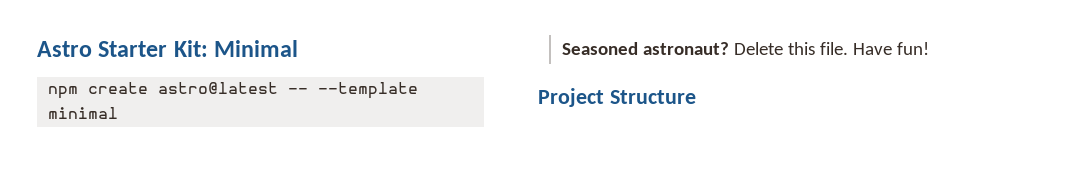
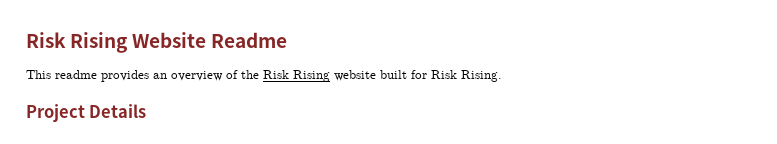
[37,40,299,57] [48,82,419,99] [48,107,119,119] [561,42,929,55] Astro Starter Kit: Minimal // npm create astro@latest -- --template minimal // Seasoned astronaut? Delete this file. Have fun! -> [26,32,288,53] [26,70,502,82] Risk Rising Website Readme // This readme provides an overview of the Risk Rising website built for Risk Rising.
[609,90,696,104] Structure -> [89,104,147,118] Details

